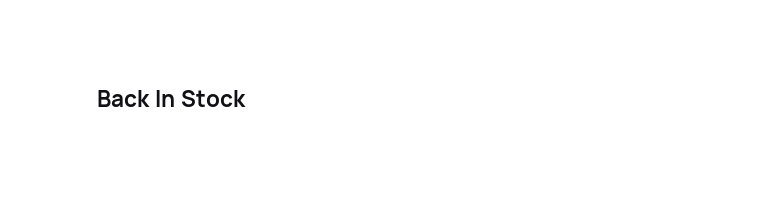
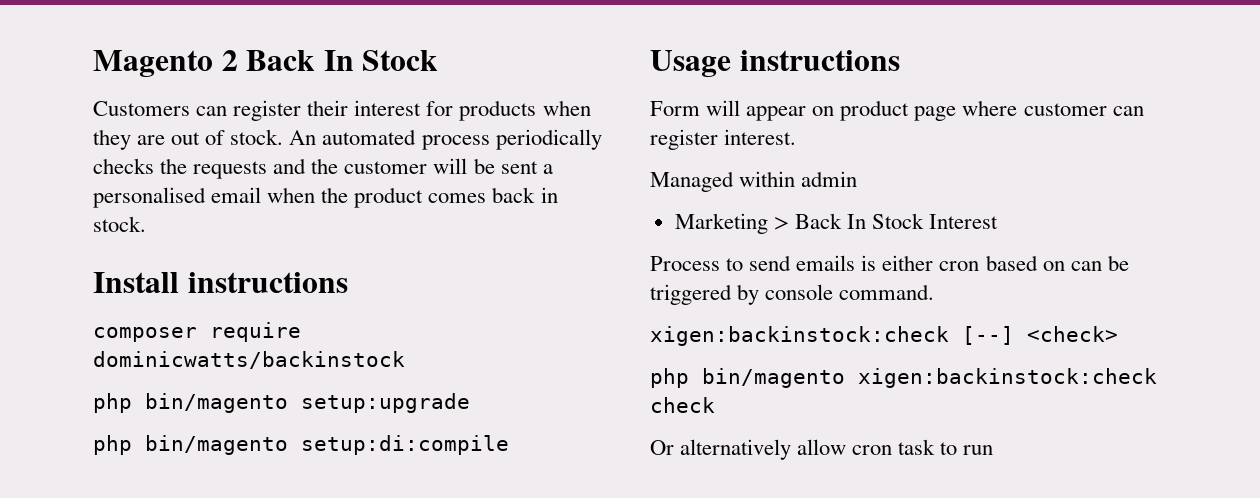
[97,90,247,107] Back In Stock -> [93,50,439,78] [93,100,591,121] [93,129,602,150] [93,158,553,179] [93,187,558,208] [93,216,146,232] [93,272,348,293] [93,322,301,342] [93,351,405,369] [93,393,470,413] [93,435,509,455] [650,50,900,78] [650,100,1144,121] [650,129,797,150] [650,171,858,192] [674,213,999,234] [650,255,1129,271] [650,284,935,305] [650,326,1118,346] [650,368,1157,388] [650,397,715,413] [650,439,994,460] Magento 2 Back In Stock // Customers can register their interest for products when they are out of stock. An automated process periodically checks the requests and the customer will be sent a personalised email when the product comes back in stock. // Install instructions // composer require dominicwatts/backinstock // php bin/magento setup:upgrade // php bin/magento setup:di:compile // Usage instructions // Form will appear on product page where customer can register interest. // Managed within admin // Marketing > Back In Stock Interest // Process to send emails is either cron based on can be triggered by console command. // xigen:backinstock:check [--] <check> // php bin/magento xigen:backinstock:check check // Or alternatively allow cron task to run

